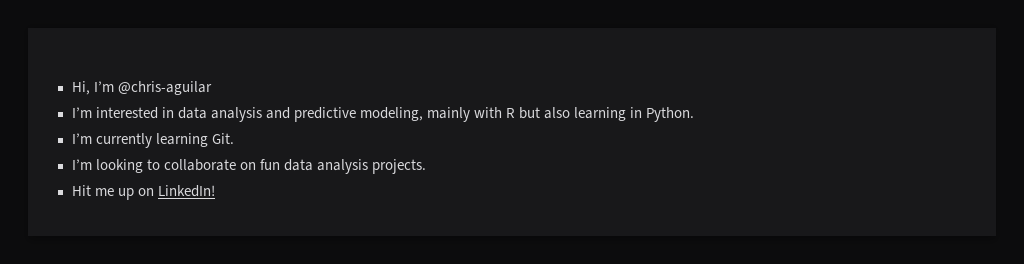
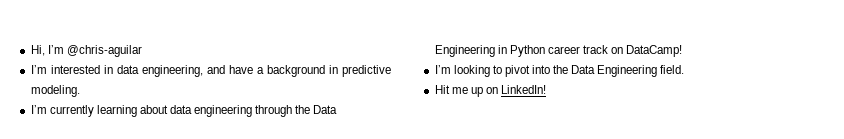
[210,107,695,122] [71,133,234,148] [71,159,426,174] analysis and predictive modeling, mainly with R but also learning in Python. // I’m currently learning Git. // I’m looking to collaborate on fun data analysis projects. -> [141,65,391,77] [30,85,80,97] [30,105,338,117] [434,45,683,57] [434,65,685,77] engineering, and have a background in predictive modeling. // I’m currently learning about data engineering through the Data Engineering in Python career track on DataCamp! // I’m looking to pivot into the Data Engineering field.

